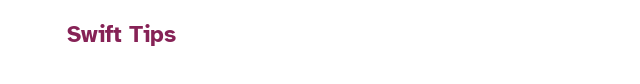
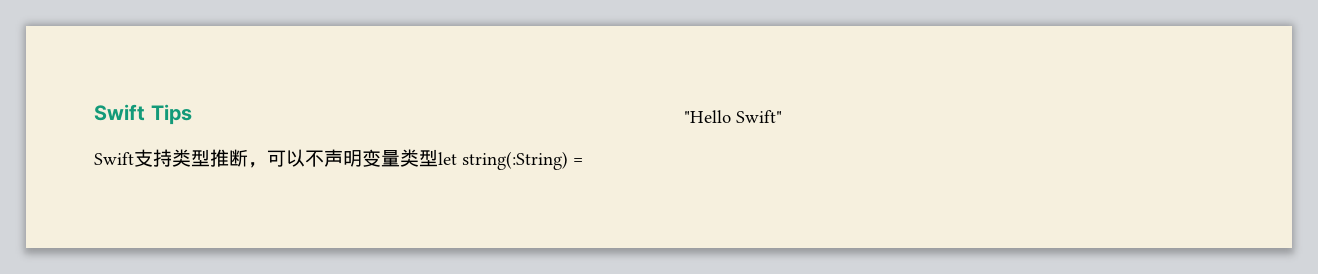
(176, 35) none -> [94,149,583,170] [684,110,782,123] // Swift支持类型推断，可以不声明变量类型let string(:String) = "Hello Swift"

